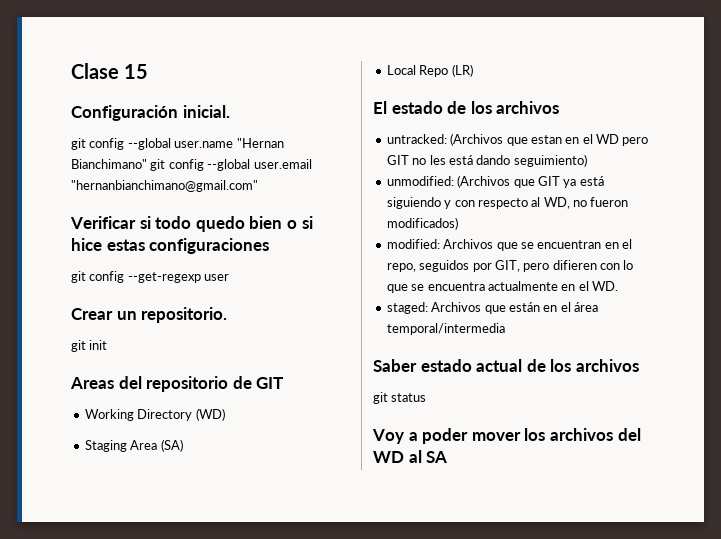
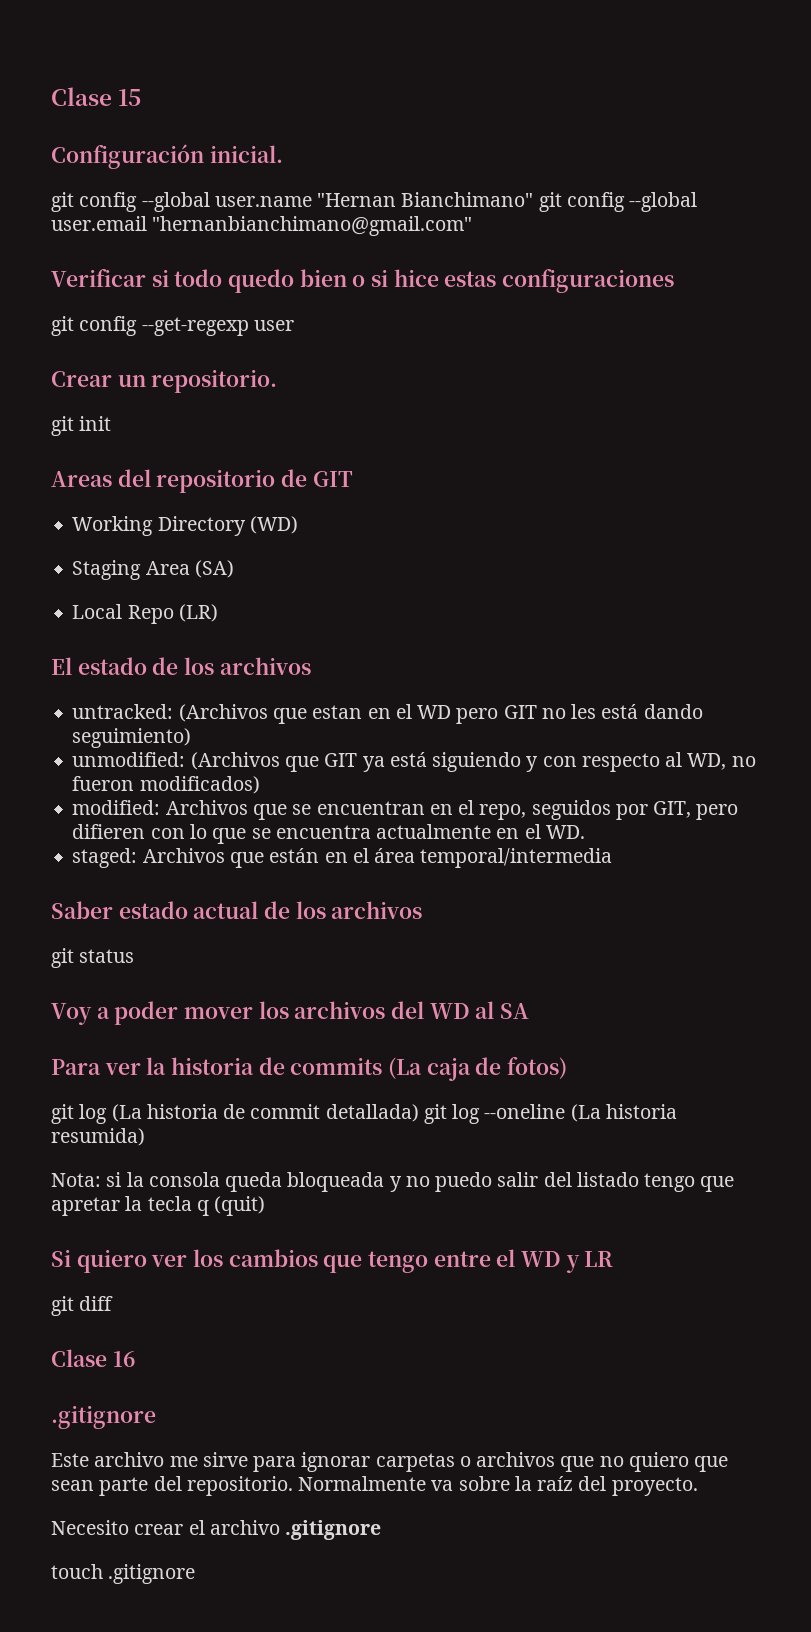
(448, 457) none -> [51,1057,568,1081] [51,1104,677,1124] [51,1128,145,1146] [51,1172,735,1192] [51,1196,266,1216] [51,1249,614,1273] [51,1296,114,1316] [51,1349,135,1367] [51,1405,156,1429] [51,1452,729,1472] [51,1476,698,1496] [51,1520,382,1540] [51,1564,196,1584] // Para ver la historia de commits (La caja de fotos) // git log (La historia de commit detallada) git log --oneline (La historia resumida) // Nota: si la consola queda bloqueada y no puedo salir del listado tengo que apretar la tecla q (quit) // Si quiero ver los cambios que tengo entre el WD y LR // git diff // Clase 16 // .gitignore // Este archivo me sirve para ignorar carpetas o archivos que no quiero que sean parte del repositorio. Normalmente va sobre la raíz del proyecto. // Necesito crear el archivo .gitignore // touch .gitignore

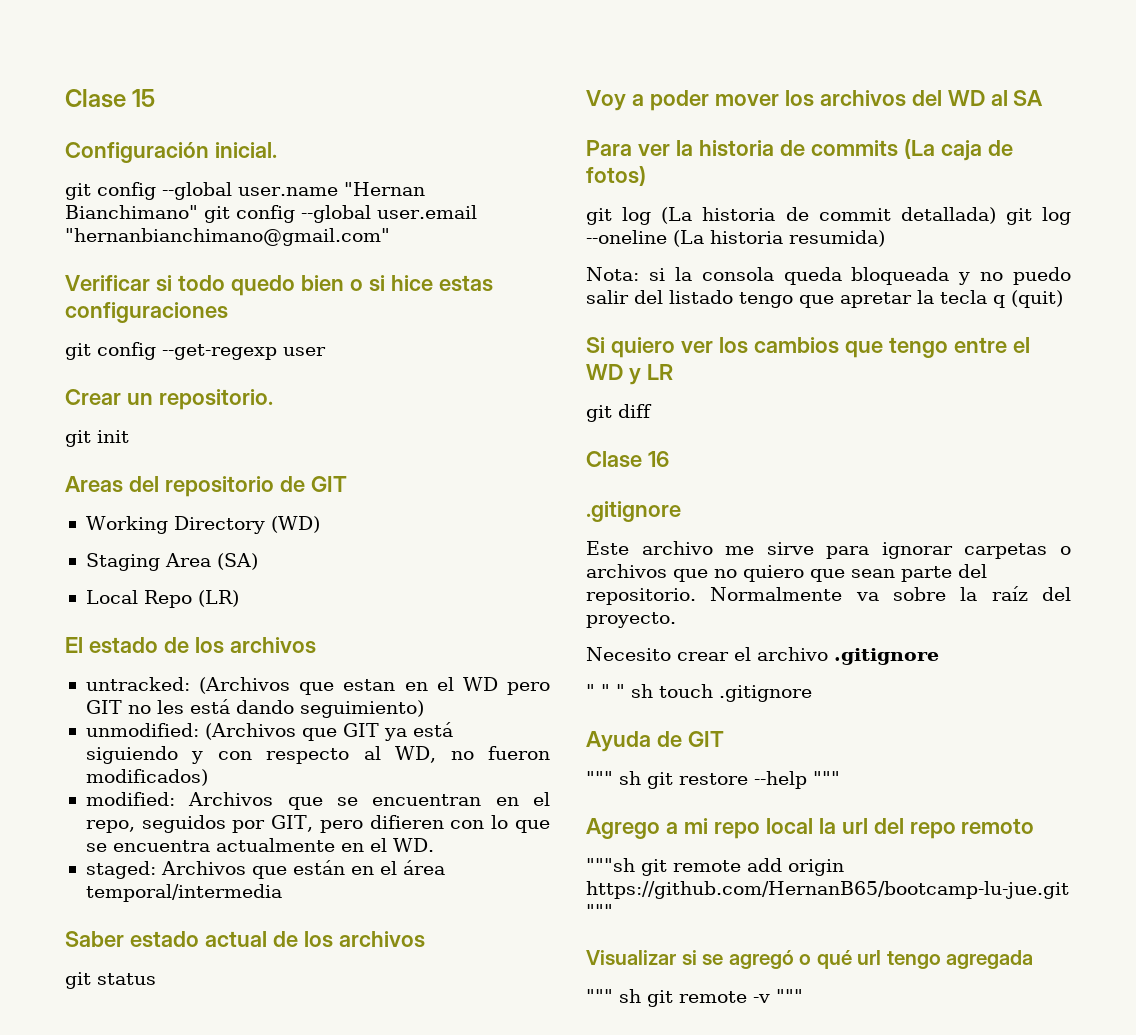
[51,1564,196,1584] touch .gitignore -> [586,684,812,702] [586,731,724,752] [586,771,840,789] [586,818,1035,839] [586,858,844,876] [586,881,1069,899] [586,904,613,918] [586,950,1034,969] [586,989,803,1007] " " " sh touch .gitignore // Ayuda de GIT // """ sh git restore --help """ // Agrego a mi repo local la url del repo remoto // """sh git remote add origin https://github.com/HernanB65/bootcamp-lu-jue.git """ // Visualizar si se agregó o qué url tengo agregada // """ sh git remote -v """

